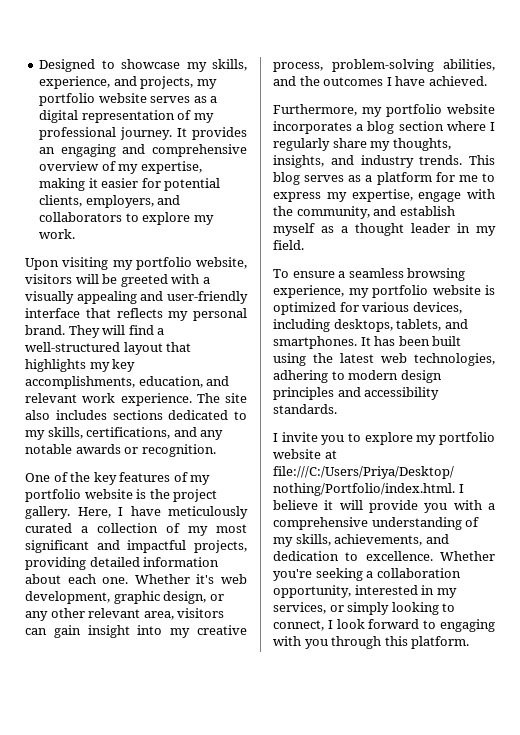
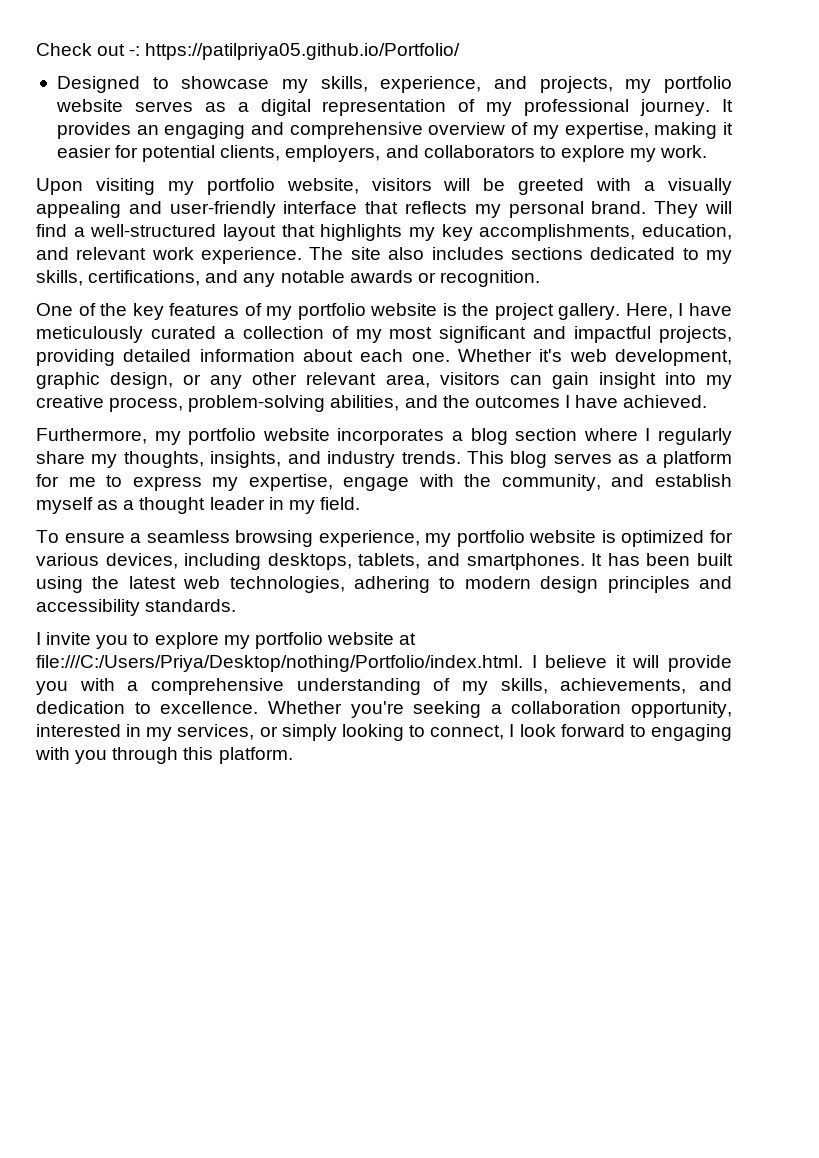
(39, 65) none -> [36,43,461,60] Check out -: https://patilpriya05.github.io/Portfolio/ //

